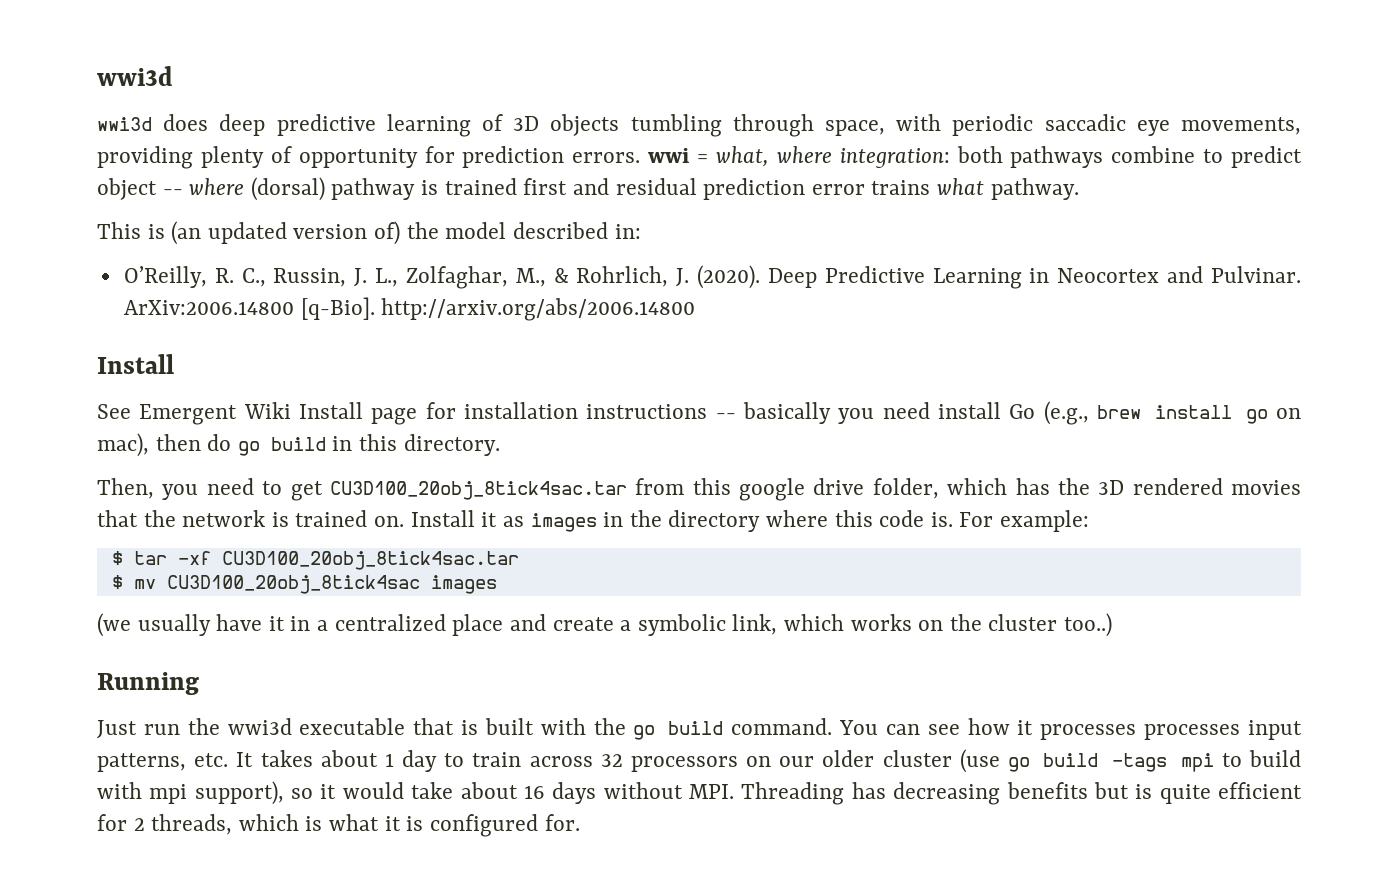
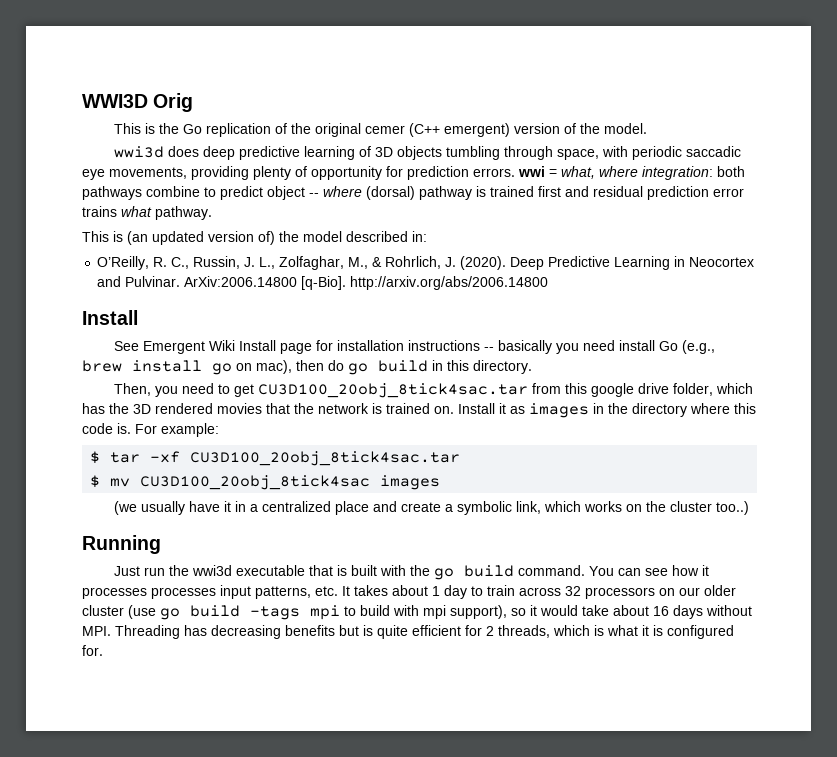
[97,66,173,86] wwi3d -> [82,93,194,112] [113,123,647,137] WWI3D Orig // This is the Go replication of the original cemer (C++ emergent) version of the model.

